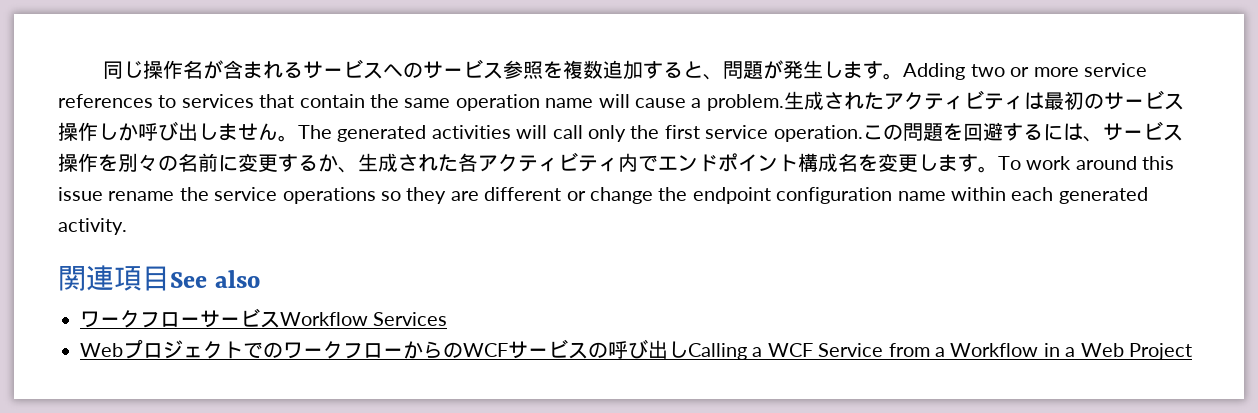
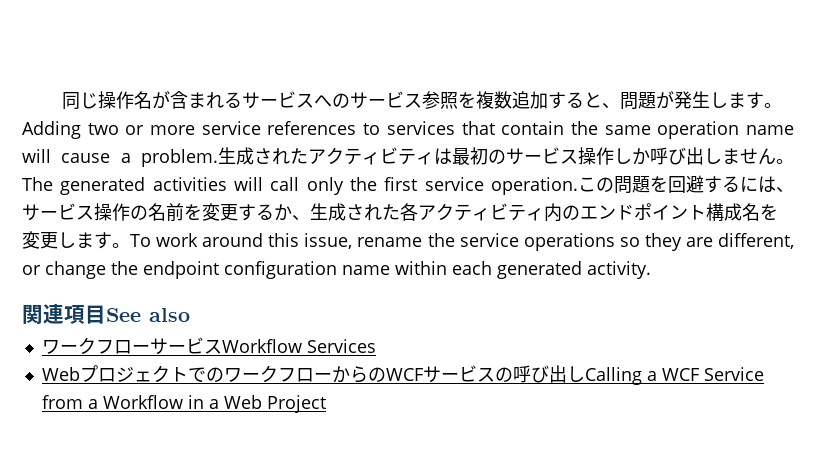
[98,153,238,172] を別々の名前に -> [130,203,202,221] の名前を
[638,155,658,172] で -> [562,205,580,220] の
[58,187,103,201] issue -> [304,233,353,249] issue,
[484,187,562,201] different -> [718,233,794,249] different,

